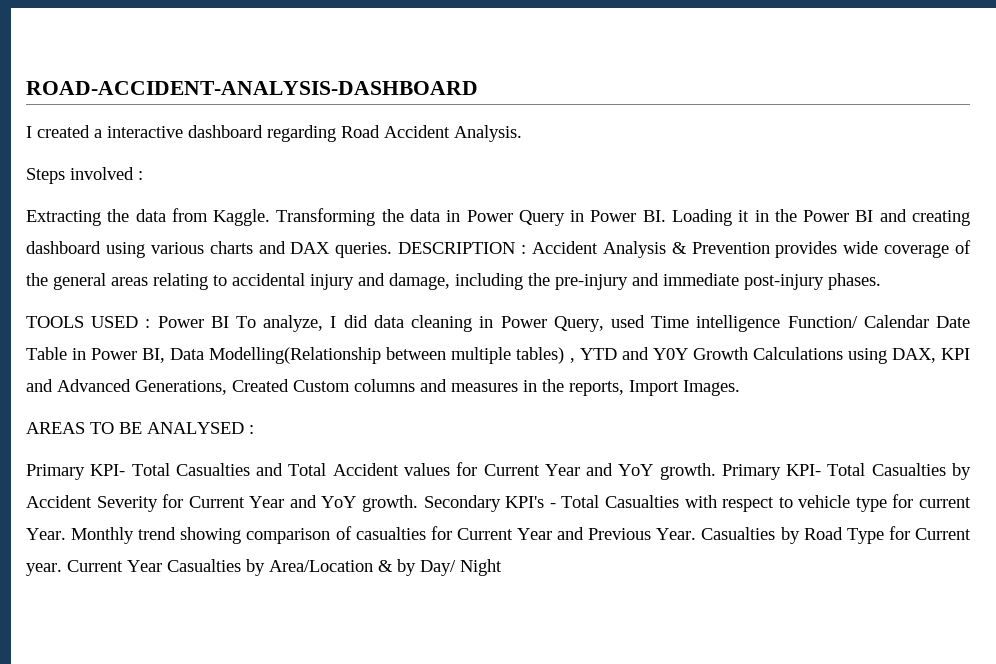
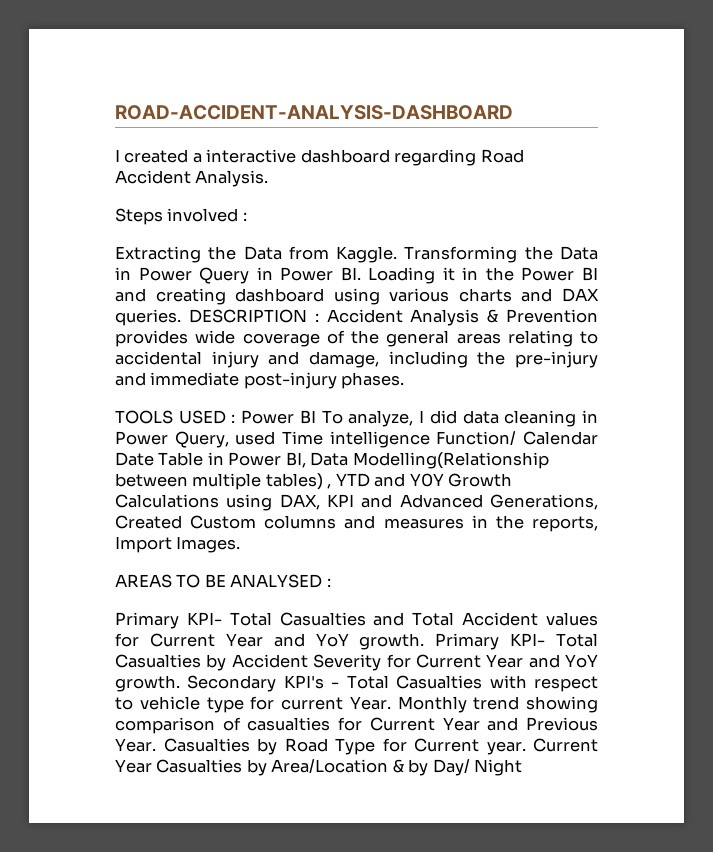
[135,209,166,222] data -> [243,246,282,260] Data
[410,209,440,222] data -> [560,246,598,260] Data

